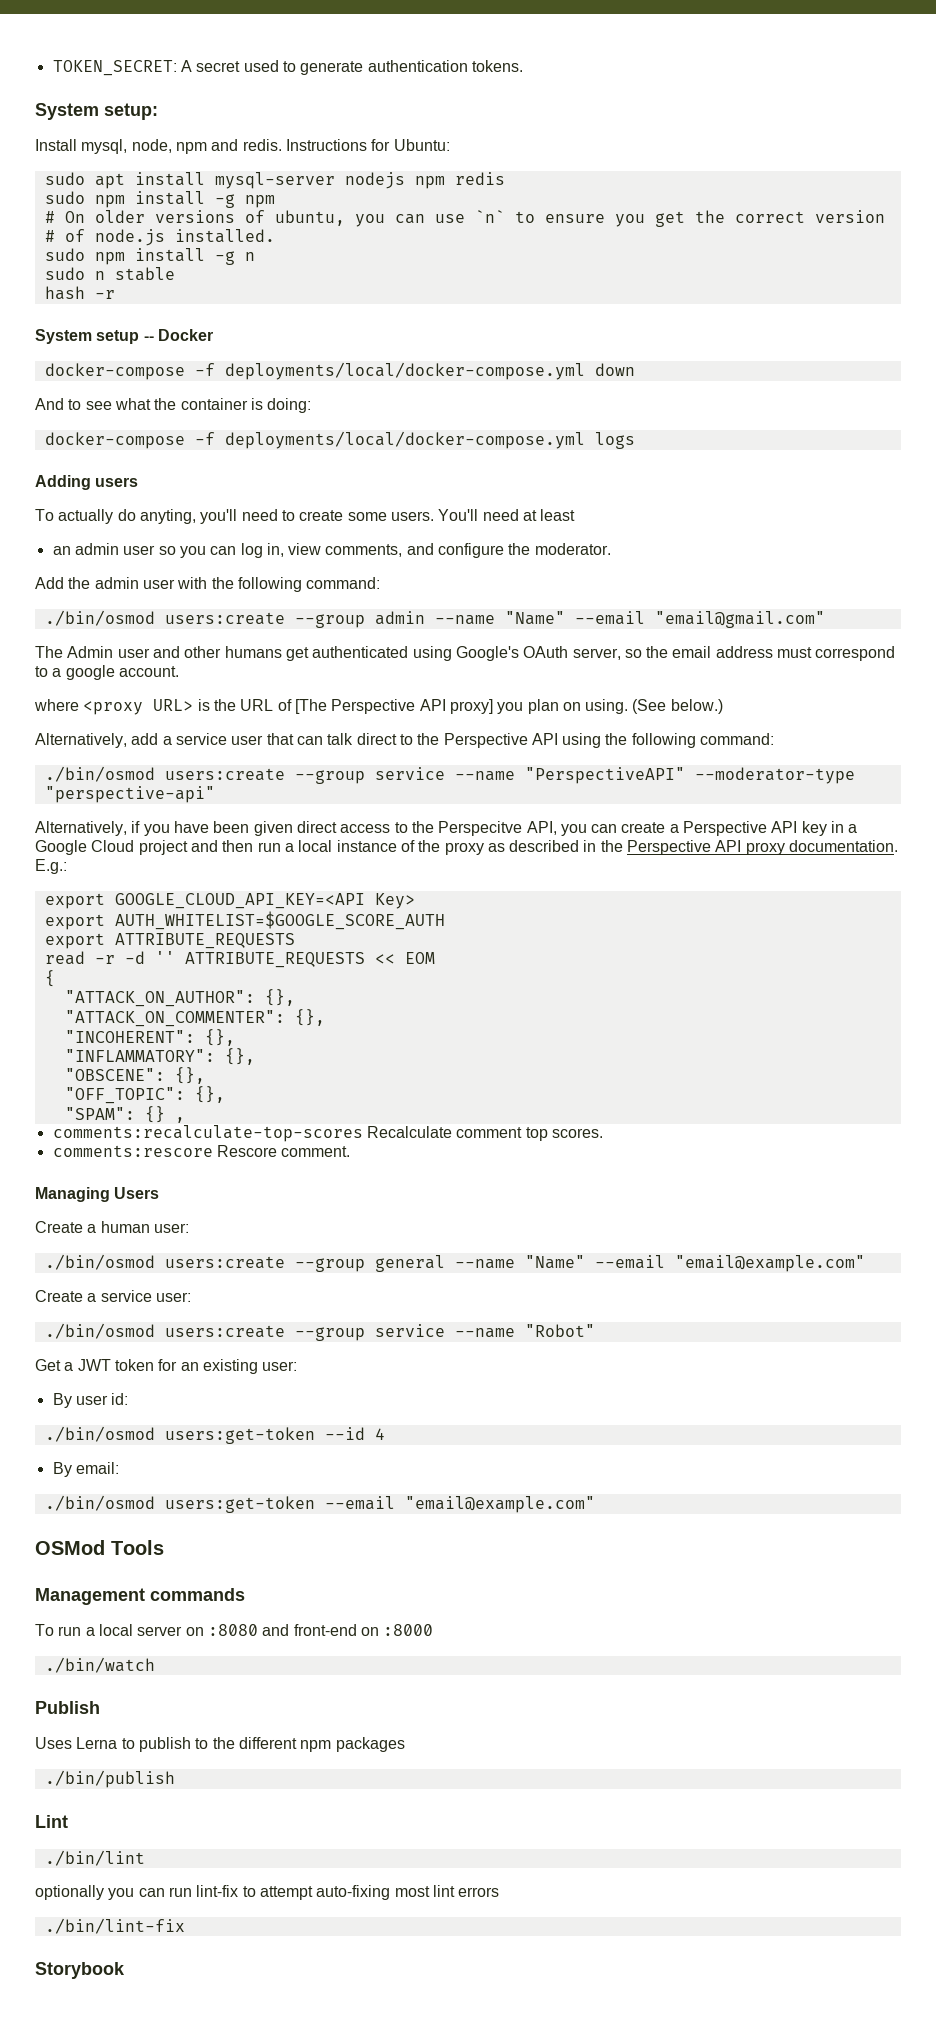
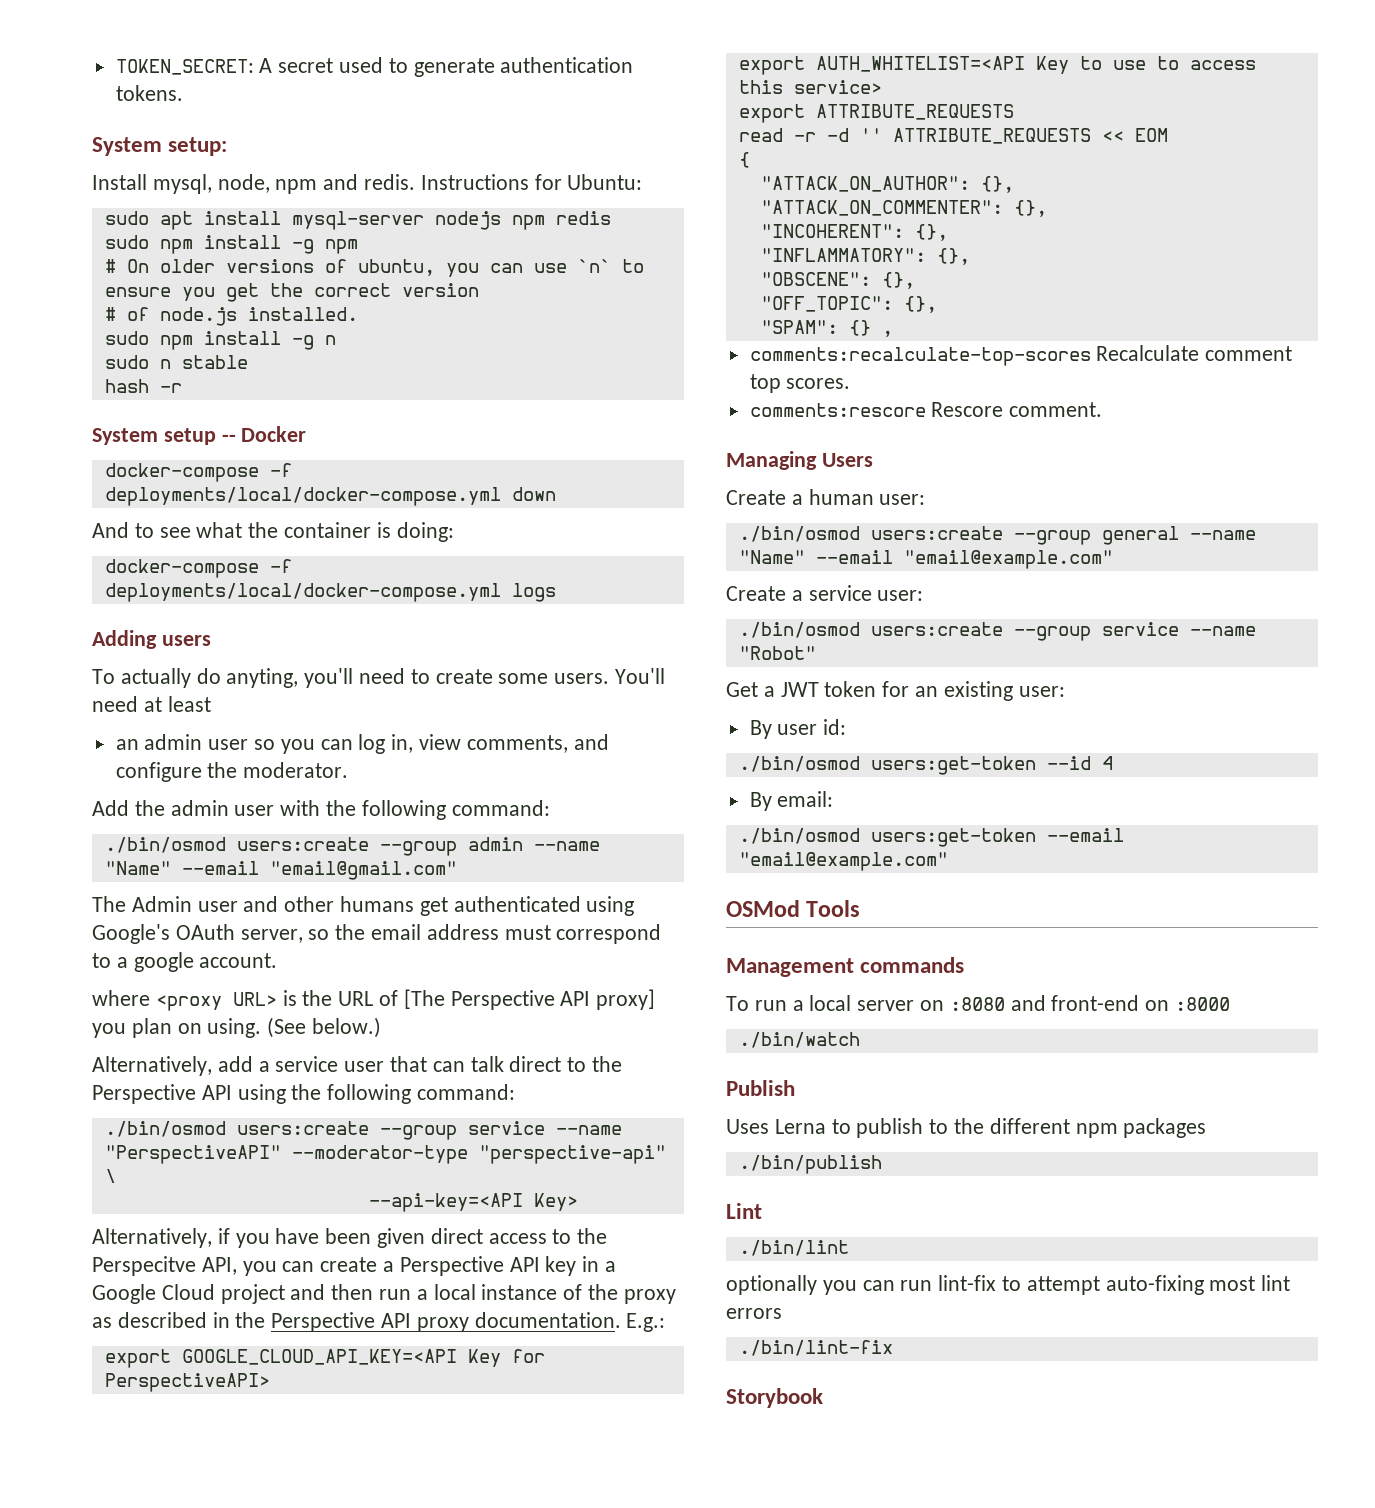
(215, 794) none -> [104,1169,116,1183] [368,1193,578,1212] \ // --api-key=<API Key>
[374,893,415,909] [44,911,445,930] Key> // export AUTH_WHITELIST=$GOOGLE_SCORE_AUTH -> [467,1349,545,1367] [104,1373,270,1392] [738,56,1256,75] [738,80,882,94] Key for PerspectiveAPI> // export AUTH_WHITELIST=<API Key to use to access this service>

